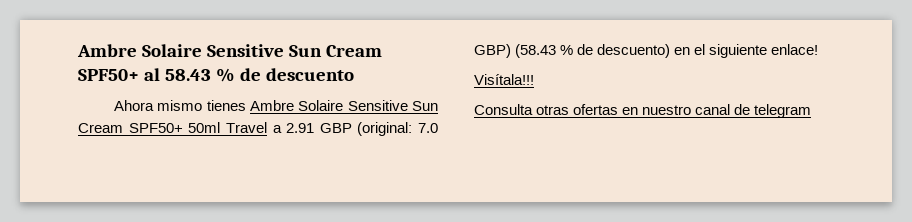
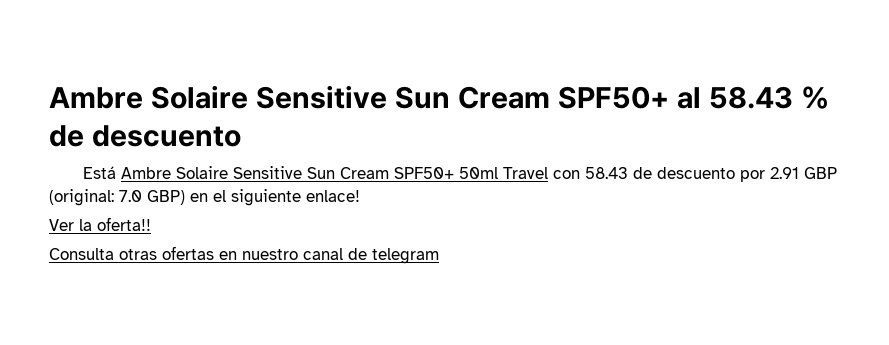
[113,100,246,111] Ahora mismo tienes -> [82,166,116,179] Está
[272,125,282,133] a -> [552,167,765,182] con 58.43 de descuento por
[515,44,671,58] (58.43 % de descuento) -> (185, 197) none
[474,74,534,85] Visítala!!! -> [49,217,151,231] Ver la oferta!!

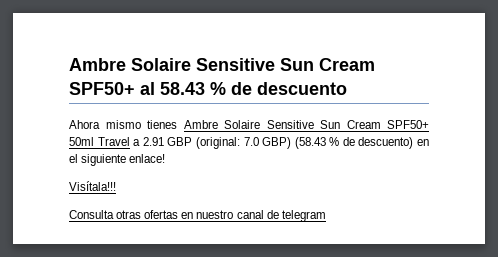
[82,166,116,179] Está -> [69,120,177,129] Ahora mismo tienes
[552,167,765,182] con 58.43 de descuento por -> [133,139,141,146] a
(185, 197) none -> [294,137,414,149] (58.43 % de descuento)
[49,217,151,231] Ver la oferta!! -> [69,181,116,191] Visítala!!!

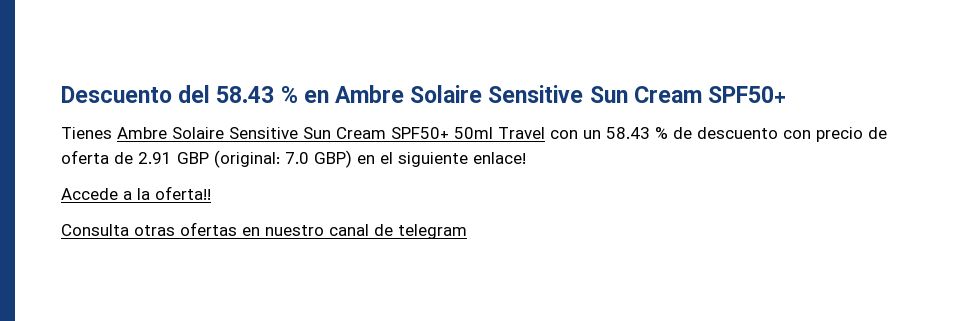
[69,58,375,71] [69,82,347,95] [69,120,177,129] Ambre Solaire Sensitive Sun Cream SPF50+ al 58.43 % de descuento // Ahora mismo tienes -> [61,85,787,103] [61,127,112,139] Descuento del 58.43 % en Ambre Solaire Sensitive Sun Cream SPF50+ // Tienes
[133,139,141,146] a -> [550,127,887,142] [61,150,133,164] con un 58.43 % de descuento con precio de oferta de
[294,137,414,149] (58.43 % de descuento) -> (352, 159) none
[69,181,116,191] Visítala!!! -> [61,186,211,200] Accede a la oferta!!

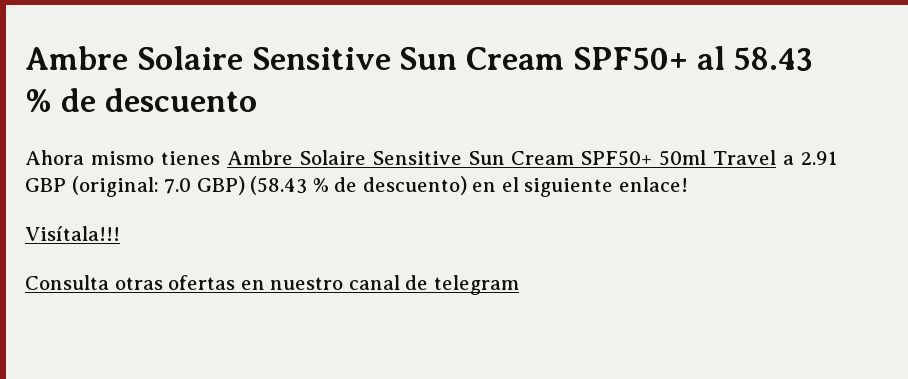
[61,85,787,103] [61,127,112,139] Descuento del 58.43 % en Ambre Solaire Sensitive Sun Cream SPF50+ // Tienes -> [25,46,814,71] [25,88,257,112] [25,150,220,165] Ambre Solaire Sensitive Sun Cream SPF50+ al 58.43 % de descuento // Ahora mismo tienes
[550,127,887,142] [61,150,133,164] con un 58.43 % de descuento con precio de oferta de -> [783,155,795,165] a
(352, 159) none -> [250,176,467,195] (58.43 % de descuento)
[61,186,211,200] Accede a la oferta!! -> [25,226,120,241] Visítala!!!

